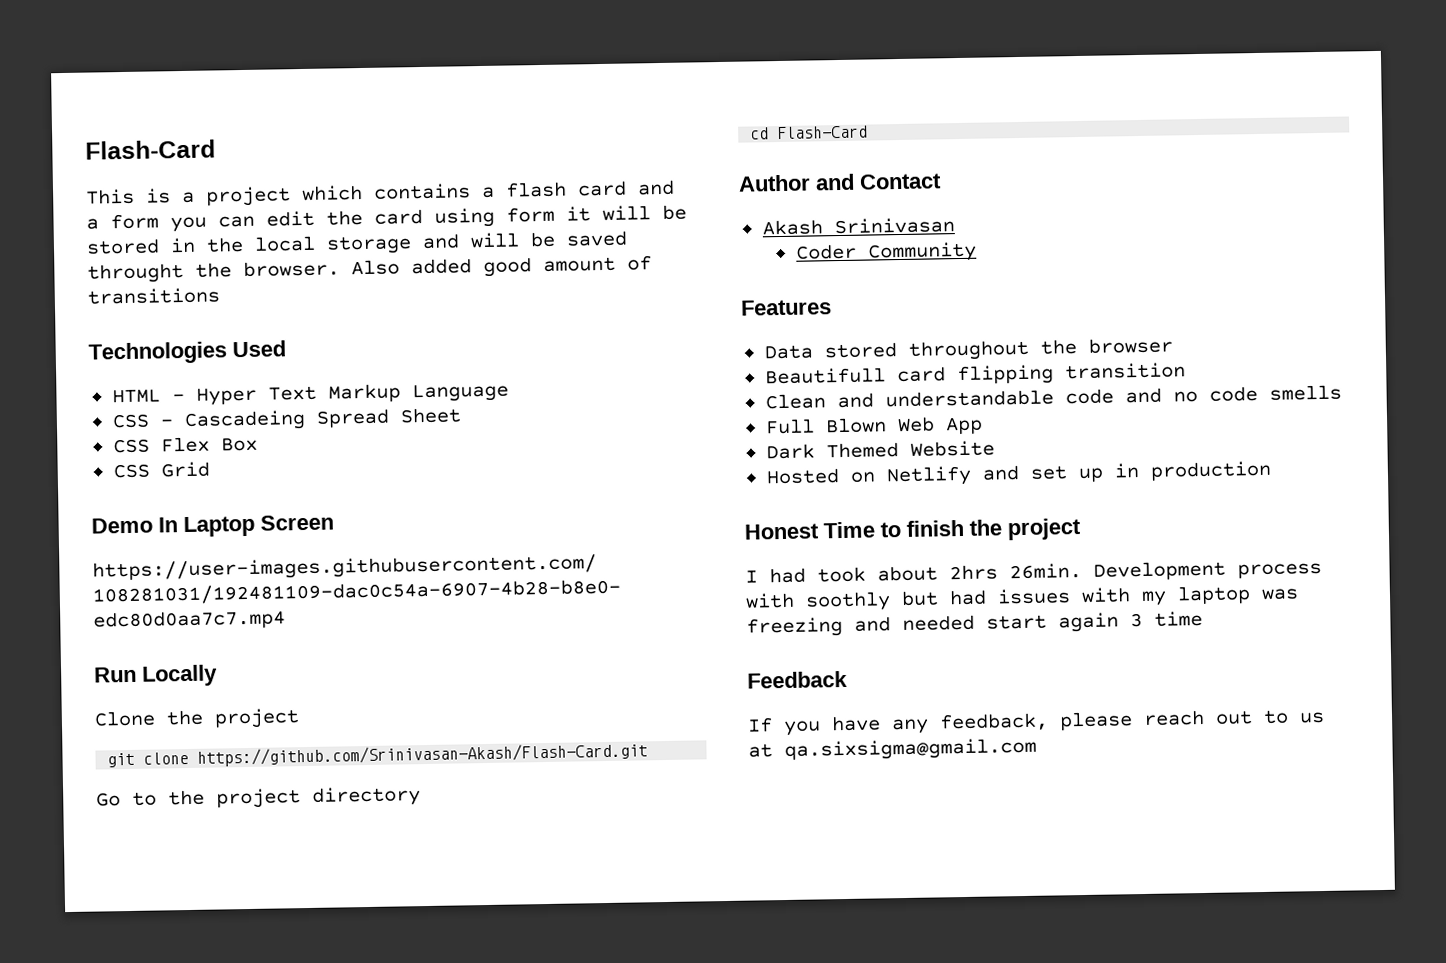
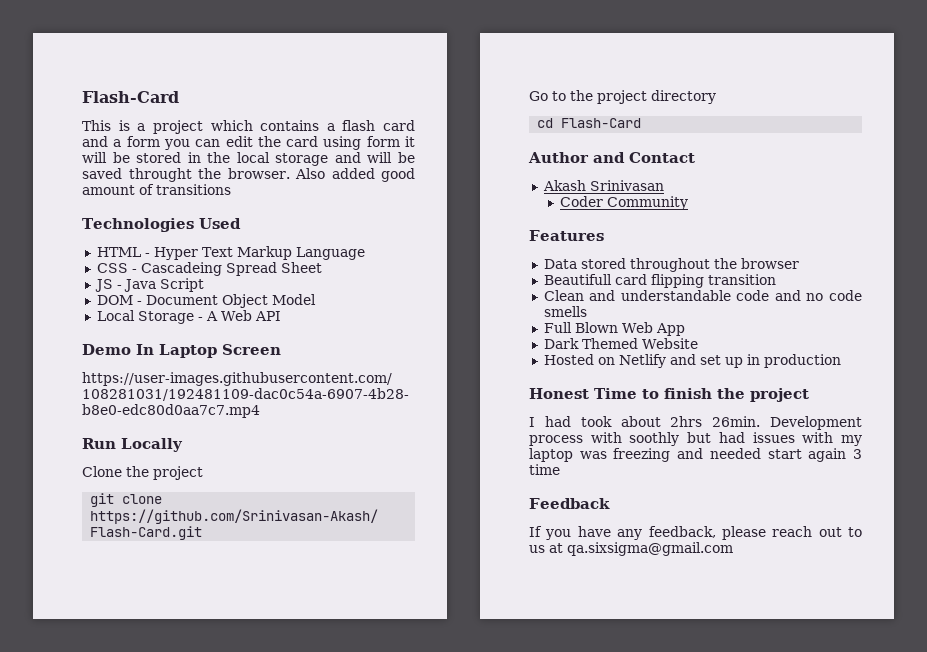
[112,436,258,454] [112,461,210,479] CSS Flex Box // CSS Grid -> [94,278,204,292] [96,294,316,308] [96,310,281,324] JS - Java Script // DOM - Document Object Model // Local Storage - A Web API

